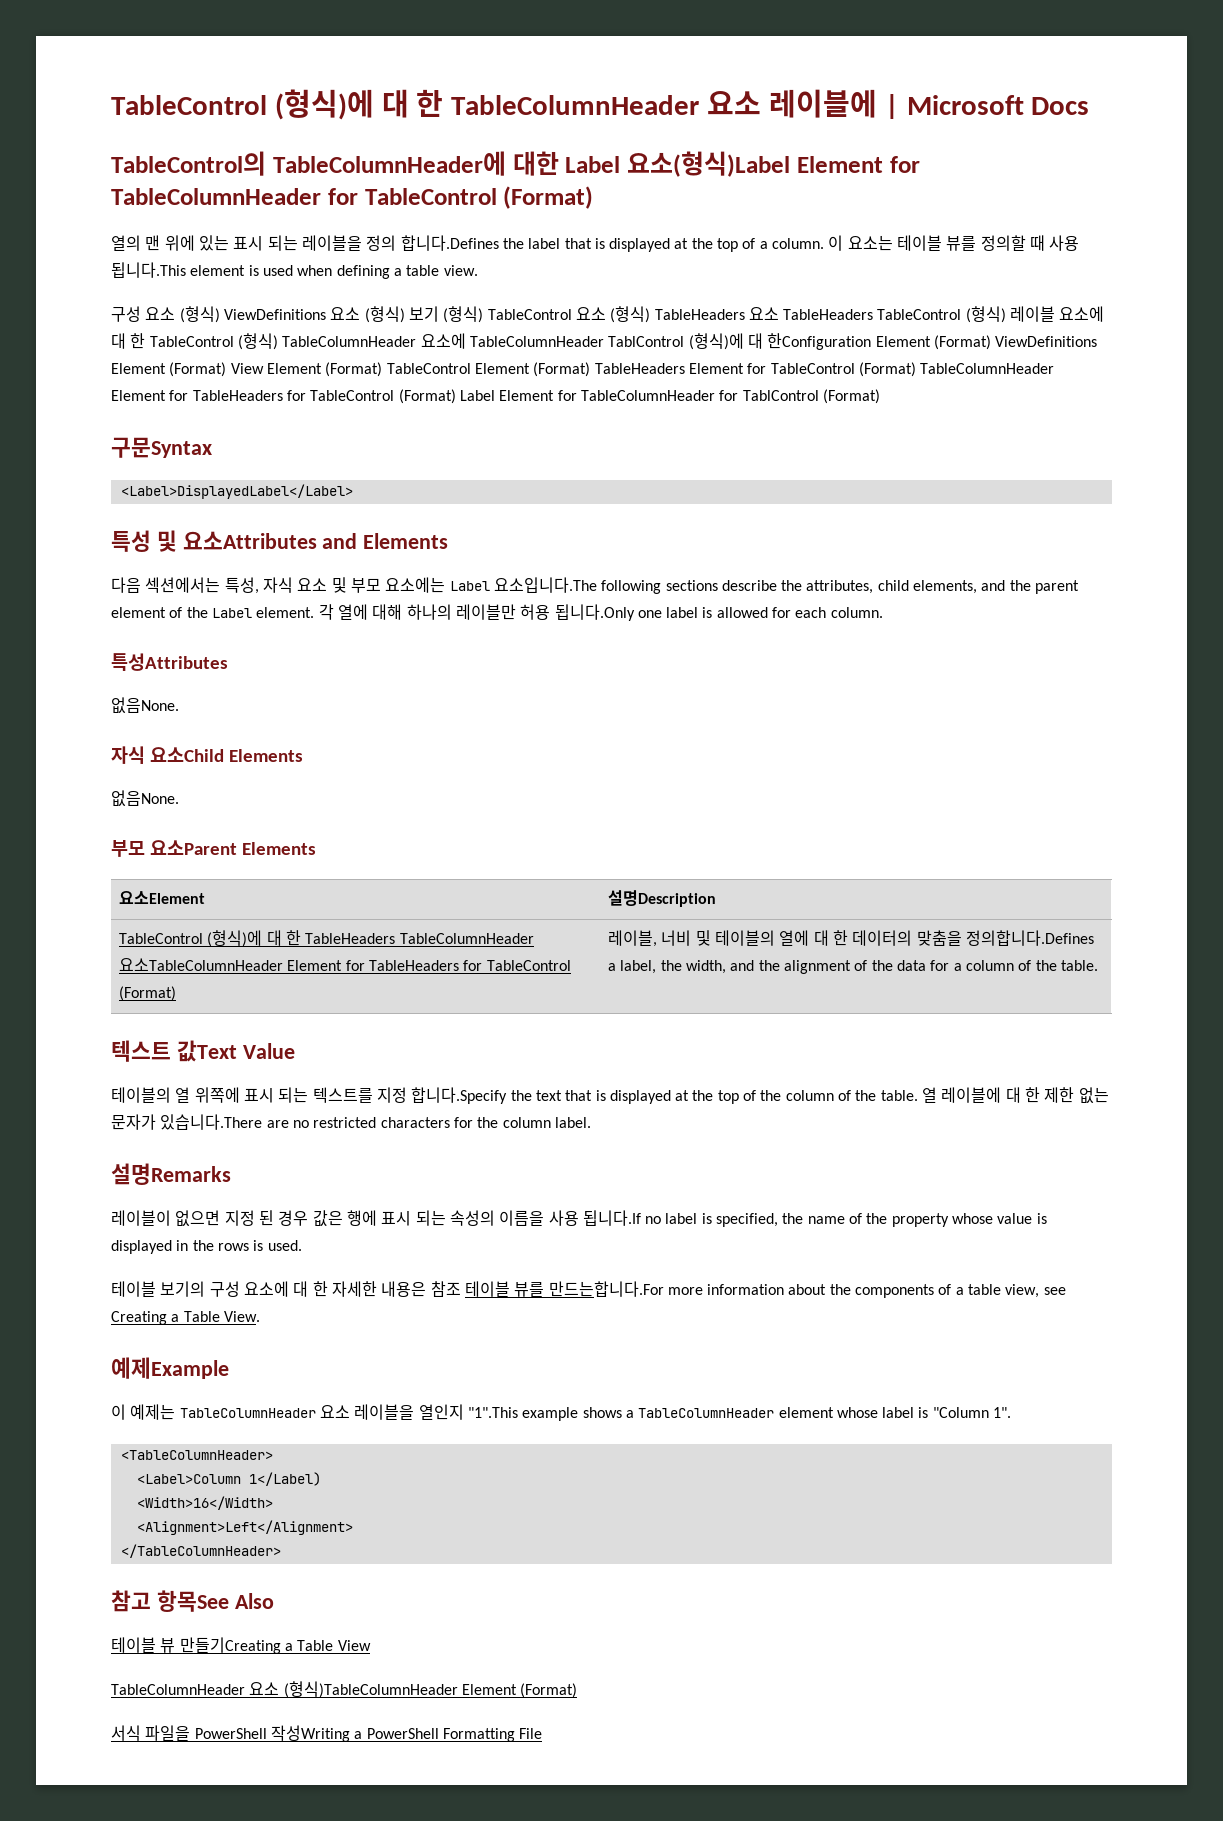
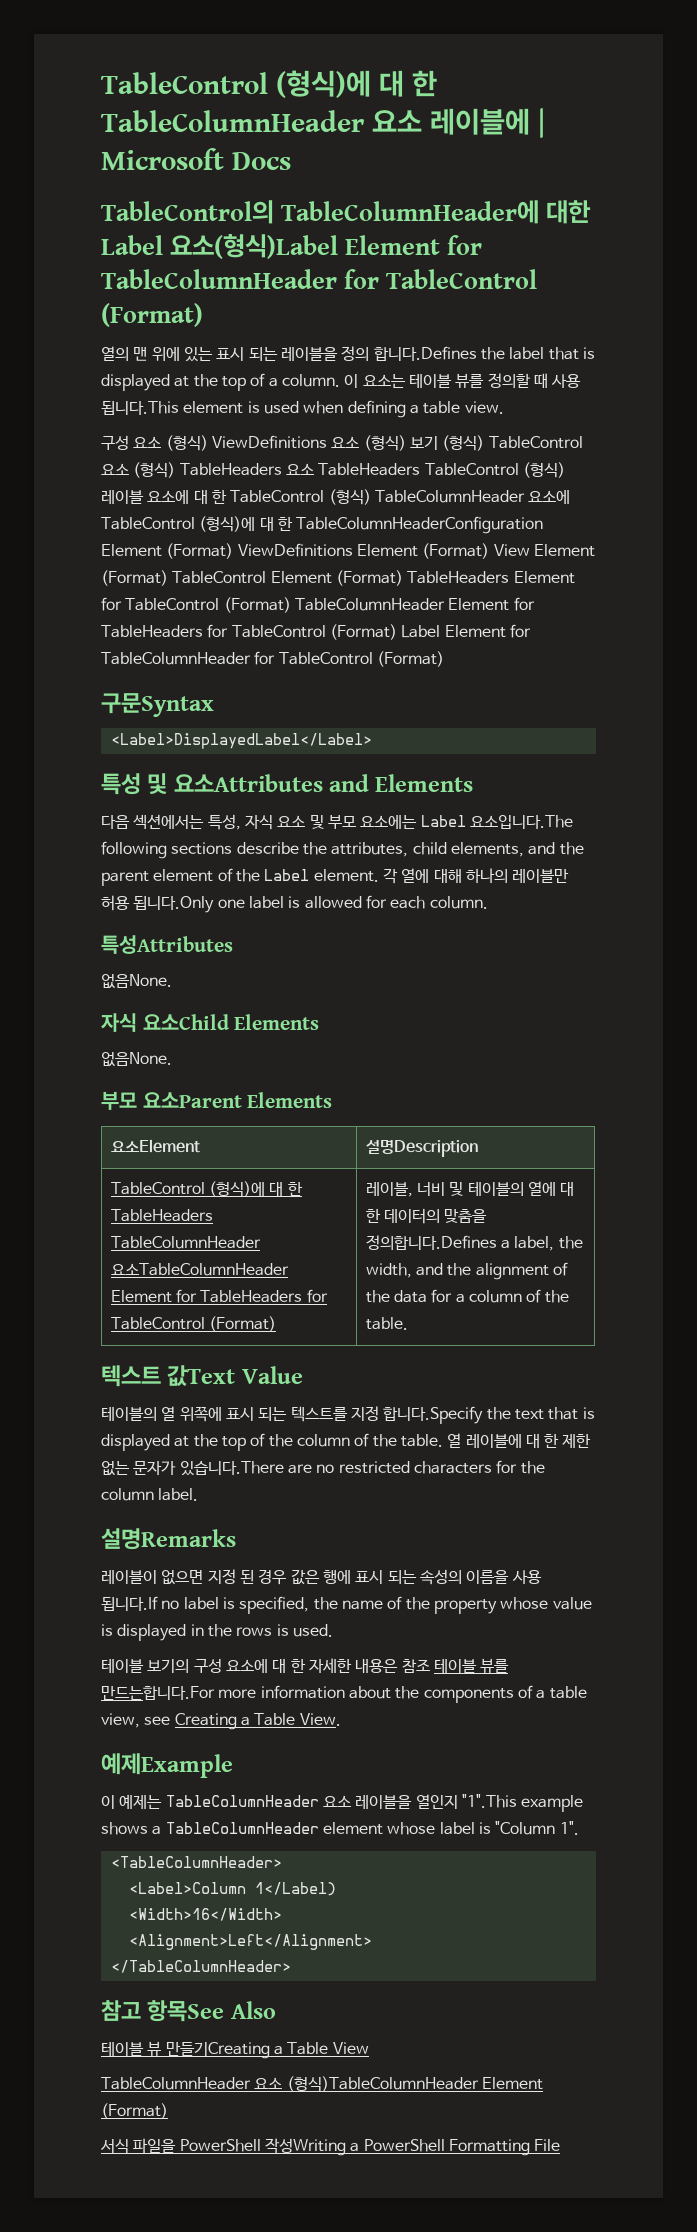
[469,333,872,350] TableColumnHeader TablControl (형식)에 대 한Configuration -> [101,516,544,534] TableControl (형식)에 대 한 TableColumnHeaderConfiguration
[742,390,819,401] TablControl -> [278,652,373,665] TableControl

